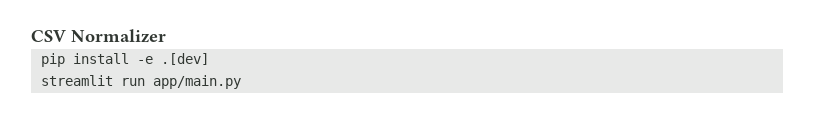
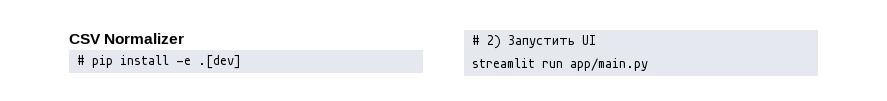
(166, 36) none -> [77,55,86,65] #
(209, 59) none -> [472,35,597,49] // # 2) Запустить UI

